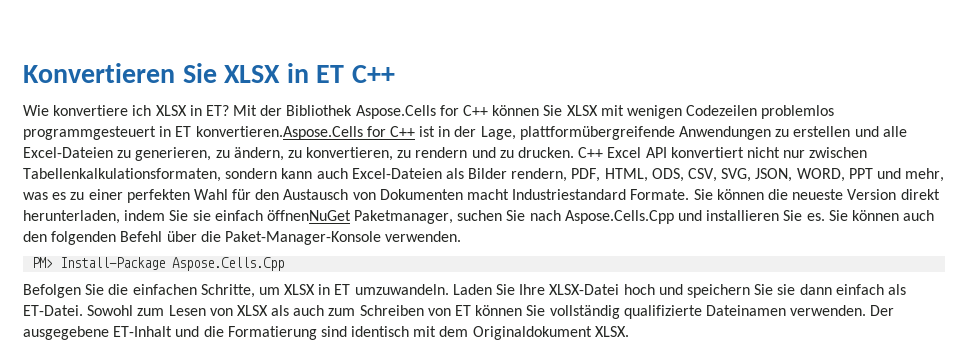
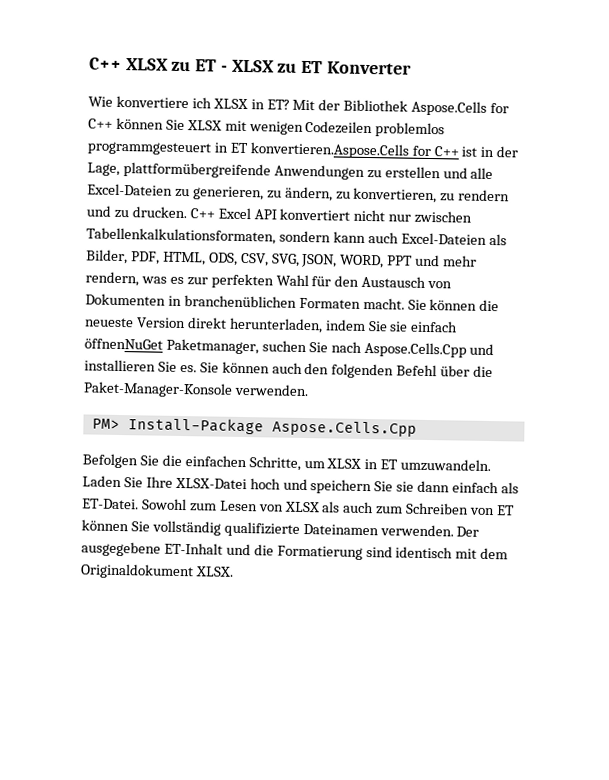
[23,63,395,83] Konvertieren Sie XLSX in ET C++ -> [89,57,412,75] C++ XLSX zu ET - XLSX zu ET Konverter
[468,168,568,182] Bilder rendern, -> [86,249,128,265] Bilder,
[905,168,945,182] [23,189,123,200] mehr, was es zu einer -> [443,255,478,267] [85,271,208,287] mehr rendern, was es zur
[467,189,690,200] macht Industriestandard Formate. -> [167,295,405,310] in branchenüblichen Formaten macht.

